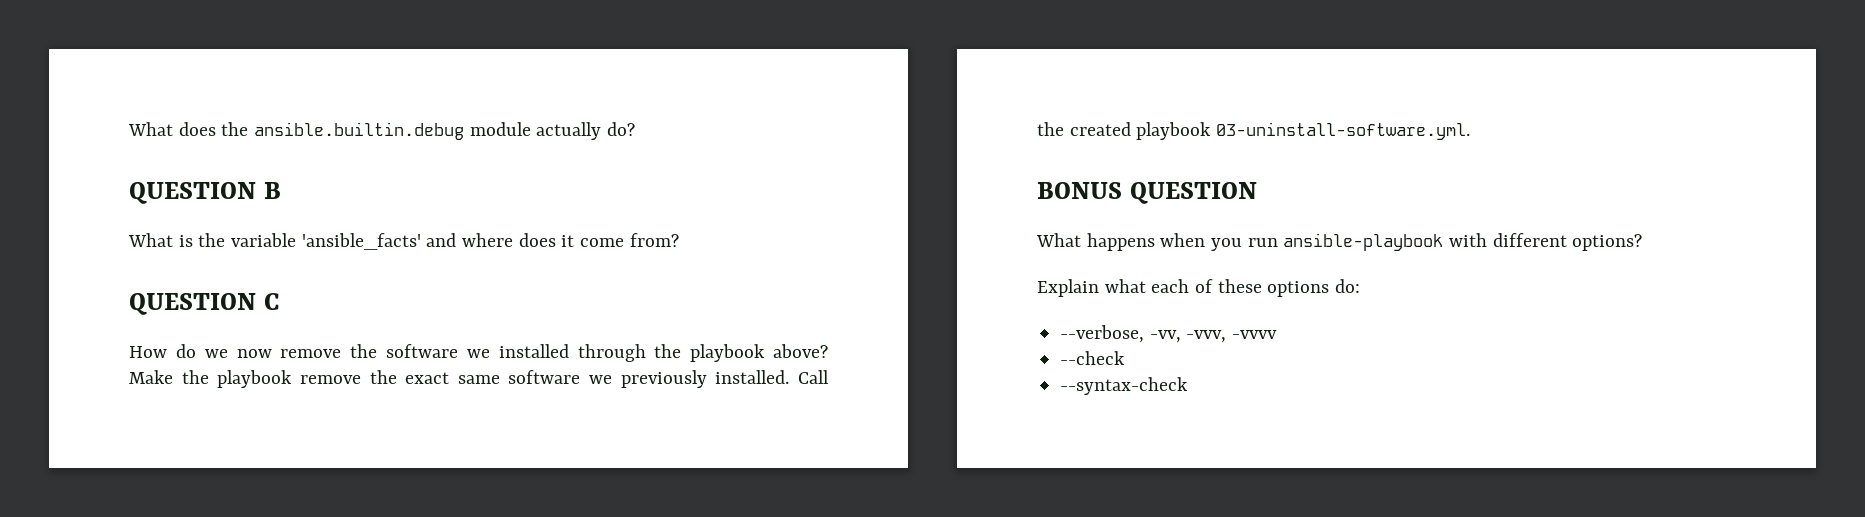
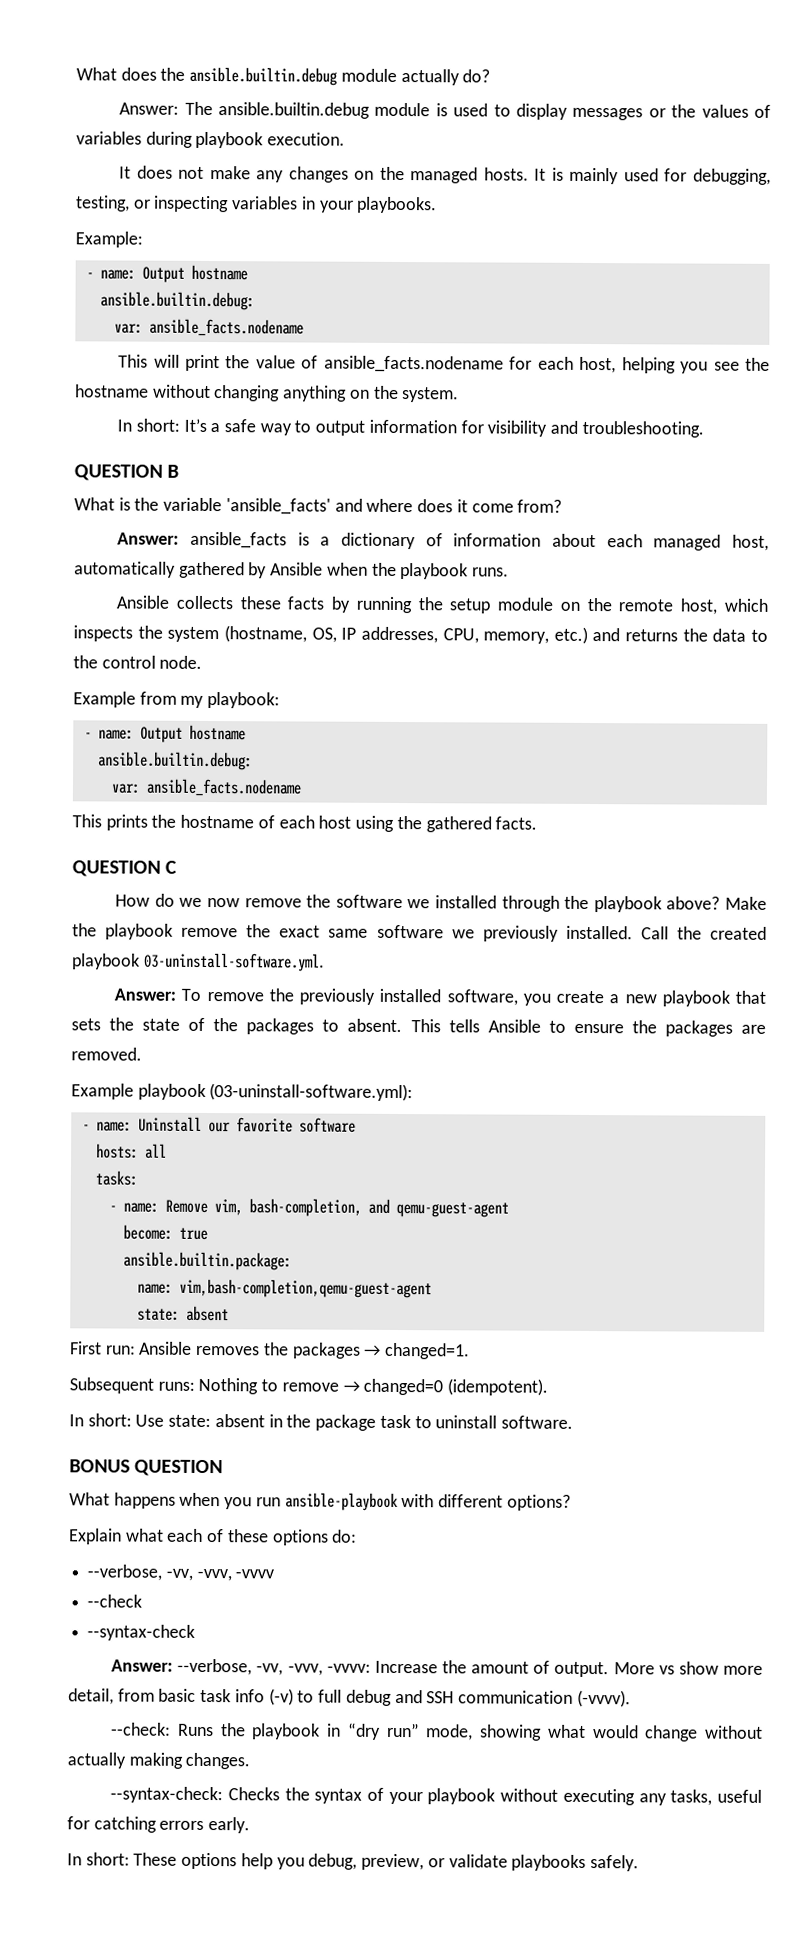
(636, 129) none -> [119,101,771,121] [76,131,346,149] [119,165,772,185] [76,195,438,214] [75,231,143,248] [85,264,248,283] [99,291,255,311] [113,318,304,337] [118,354,770,374] [75,384,460,403] [117,418,704,438] // Answer: The ansible.builtin.debug module is used to display messages or the values of variables during playbook execution. // It does not make any changes on the managed hosts. It is mainly used for debugging, testing, or inspecting variables in your playbooks. // Example: // - name: Output hostname // ansible.builtin.debug: // var: ansible_facts.nodename // This will print the value of ansible_facts.nodename for each host, helping you see the hostname without changing anything on the system. // In short: It’s a safe way to output information for visibility and troubleshooting.
(679, 240) none -> [117,531,769,551] [74,561,510,580] [116,595,768,615] [73,625,768,644] [73,655,203,669] [73,691,281,709] [83,724,246,743] [97,751,253,771] [110,778,302,797] [72,814,538,833] // Answer: ansible_facts is a dictionary of information about each managed host, automatically gathered by Ansible when the playbook runs. // Ansible collects these facts by running the setup module on the remote host, which inspects the system (hostname, OS, IP addresses, CPU, memory, etc.) and returns the data to the control node. // Example from my playbook: // - name: Output hostname // ansible.builtin.debug: // var: ansible_facts.nodename // This prints the hostname of each host using the gathered facts.
(1471, 131) none -> [114,988,767,1007] [71,1017,767,1037] [71,1047,142,1061] [71,1083,414,1102] [81,1116,356,1133] [95,1143,167,1159] [94,1170,138,1186] [108,1198,509,1218] [122,1224,208,1241] [122,1251,292,1271] [136,1278,432,1299] [136,1305,229,1322] [70,1341,471,1360] [69,1377,549,1396] [69,1413,573,1431] // Answer: To remove the previously installed software, you create a new playbook that sets the state of the packages to absent. This tells Ansible to ensure the packages are removed. // Example playbook (03-uninstall-software.yml): // - name: Uninstall our favorite software // hosts: all // tasks: // - name: Remove vim, bash-completion, and qemu-guest-agent // become: true // ansible.builtin.package: // name: vim,bash-completion,qemu-guest-agent // state: absent // First run: Ansible removes the packages → changed=1. // Subsequent runs: Nothing to remove → changed=0 (idempotent). // In short: Use state: absent in the package task to uninstall software.
(1189, 386) none -> [111,1658,763,1678] [68,1688,631,1708] [111,1722,764,1742] [67,1752,251,1770] [110,1786,763,1806] [67,1816,251,1834] [67,1852,639,1872] // Answer: --verbose, -vv, -vvv, -vvvv: Increase the amount of output. More vs show more detail, from basic task info (-v) to full debug and SSH communication (-vvvv). // --check: Runs the playbook in “dry run” mode, showing what would change without actually making changes. // --syntax-check: Checks the syntax of your playbook without executing any tasks, useful for catching errors early. // In short: These options help you debug, preview, or validate playbooks safely.

